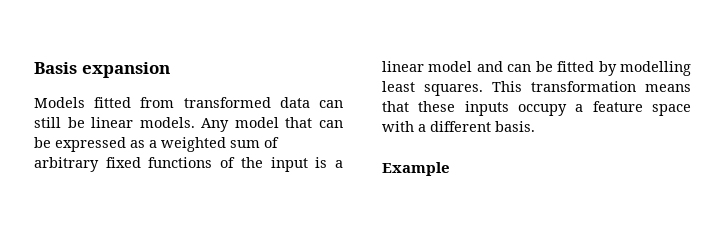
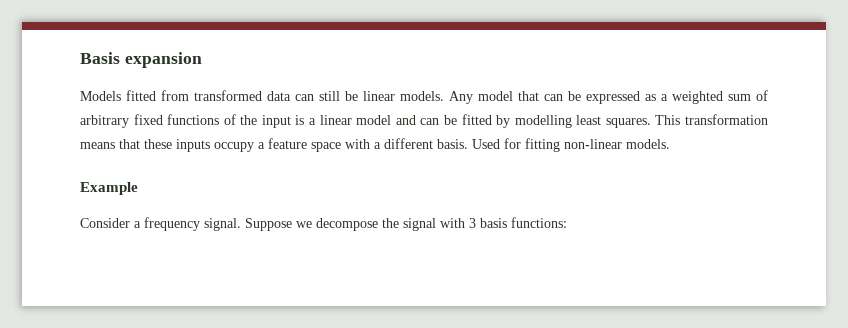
[382,162,450,176] // Example -> [472,138,670,152] [80,182,138,195] [80,217,567,231] Used for fitting non-linear models. // Example // Consider a frequency signal. Suppose we decompose the signal with 3 basis functions:

